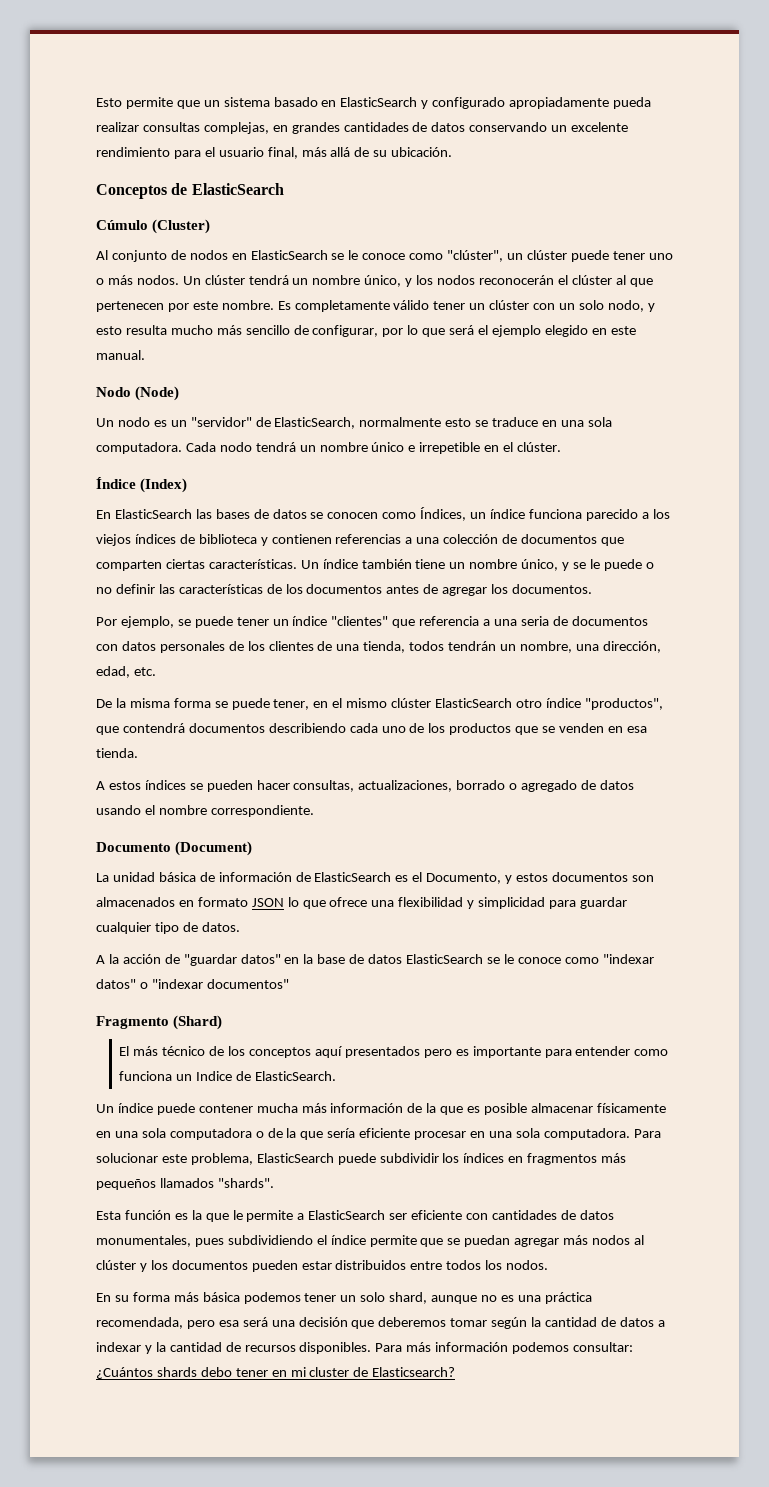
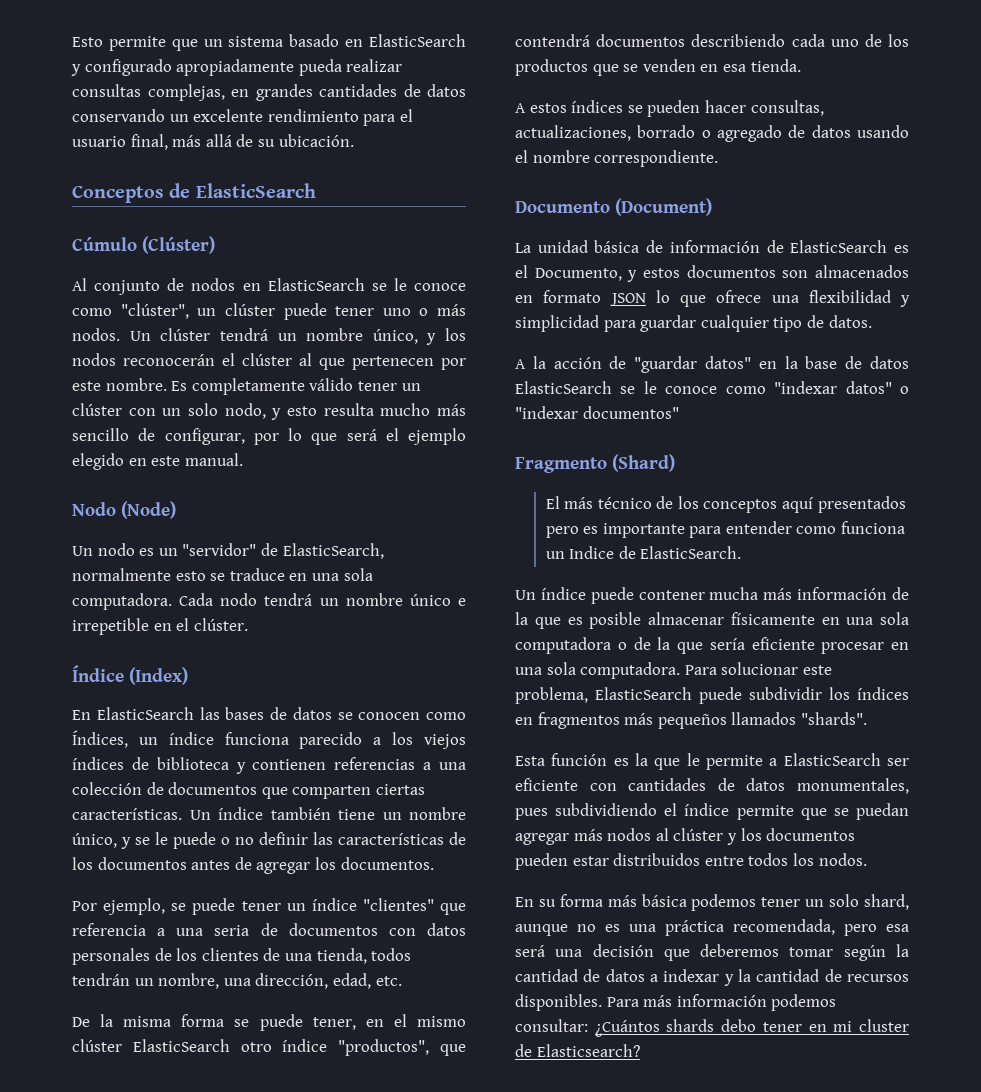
[152,219,211,234] (Cluster) -> [142,236,215,254] (Clúster)

